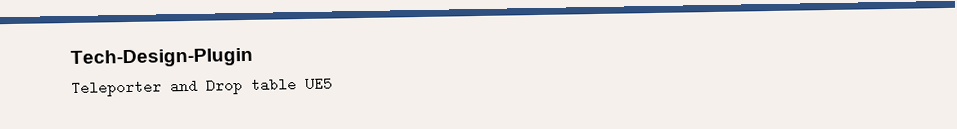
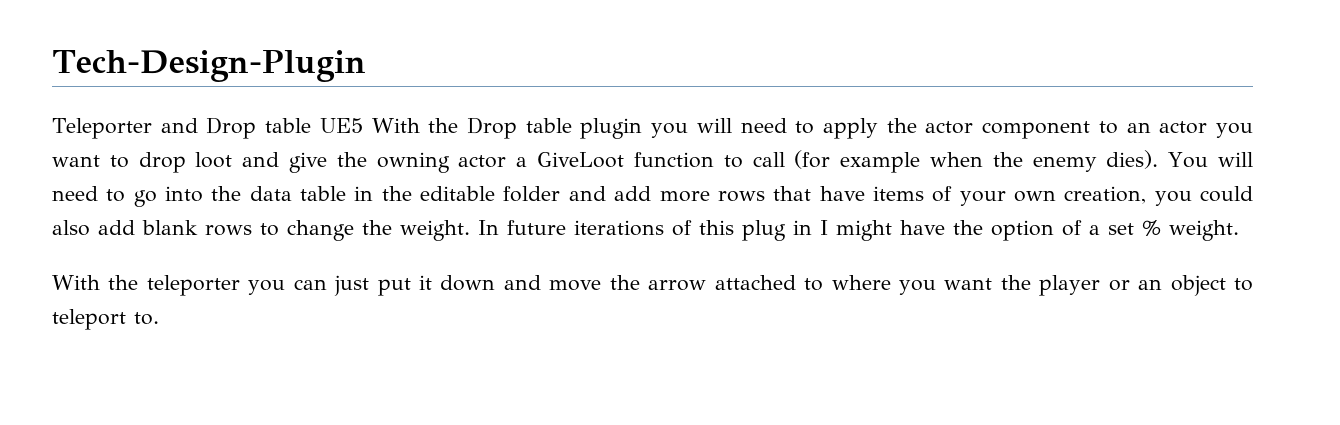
(333, 83) none -> [371,117,1254,139] [52,150,1254,173] [52,186,1253,207] [52,220,1239,241] [52,275,1253,296] [52,309,159,330] With the Drop table plugin you will need to apply the actor component to an actor you want to drop loot and give the owning actor a GiveLoot function to call (for example when the enemy dies). You will need to go into the data table in the editable folder and add more rows that have items of your own creation, you could also add blank rows to change the weight. In future iterations of this plug in I might have the option of a set % weight. // With the teleporter you can just put it down and move the arrow attached to where you want the player or an object to teleport to.

